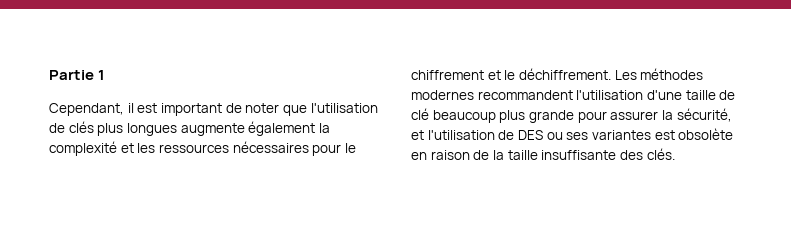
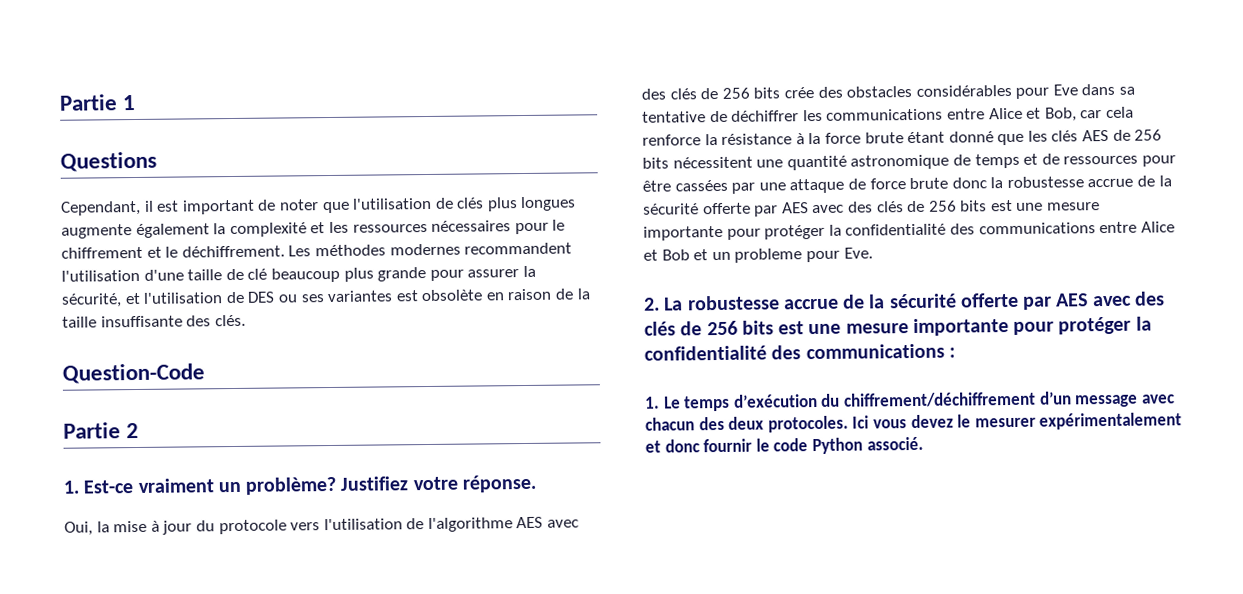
(106, 75) none -> [60,151,157,172] // Questions
(675, 154) none -> [62,363,205,384] [63,422,140,439] [63,474,537,495] [64,516,580,536] [641,83,1136,100] [642,106,1134,123] [642,129,1163,146] [642,153,1176,171] [642,175,1172,194] [643,199,1101,217] [643,221,1175,241] [643,247,873,263] [644,291,1165,311] [644,316,1152,337] [644,343,956,361] [645,391,1175,412] [645,412,1183,433] [645,436,924,455] // Question-Code // Partie 2 // 1. Est-ce vraiment un problème? Justifiez votre réponse. // Oui, la mise à jour du protocole vers l'utilisation de l'algorithme AES avec des clés de 256 bits crée des obstacles considérables pour Eve dans sa tentative de déchiffrer les communications entre Alice et Bob, car cela renforce la résistance à la force brute étant donné que les clés AES de 256 bits nécessitent une quantité astronomique de temps et de ressources pour être cassées par une attaque de force brute donc la robustesse accrue de la sécurité offerte par AES avec des clés de 256 bits est une mesure importante pour protéger la confidentialité des communications entre Alice et Bob et un probleme pour Eve. // 2. La robustesse accrue de la sécurité offerte par AES avec des clés de 256 bits est une mesure importante pour protéger la confidentialité des communications : // 1. Le temps d’exécution du chiffrement/déchiffrement d’un message avec chacun des deux protocoles. Ici vous devez le mesurer expérimentalement et donc fournir le code Python associé.

